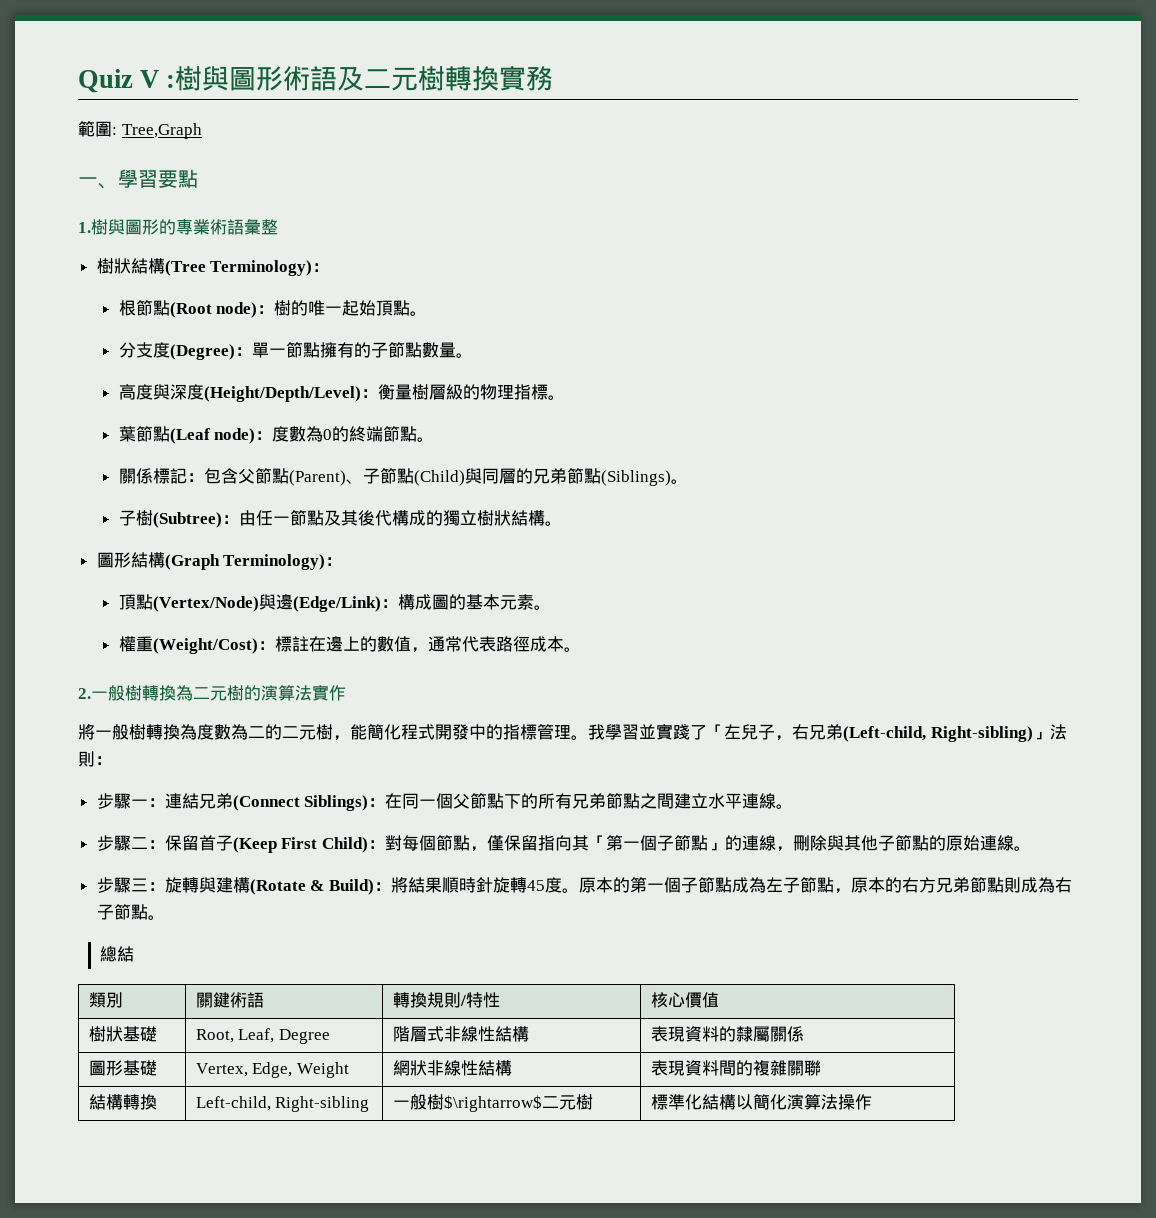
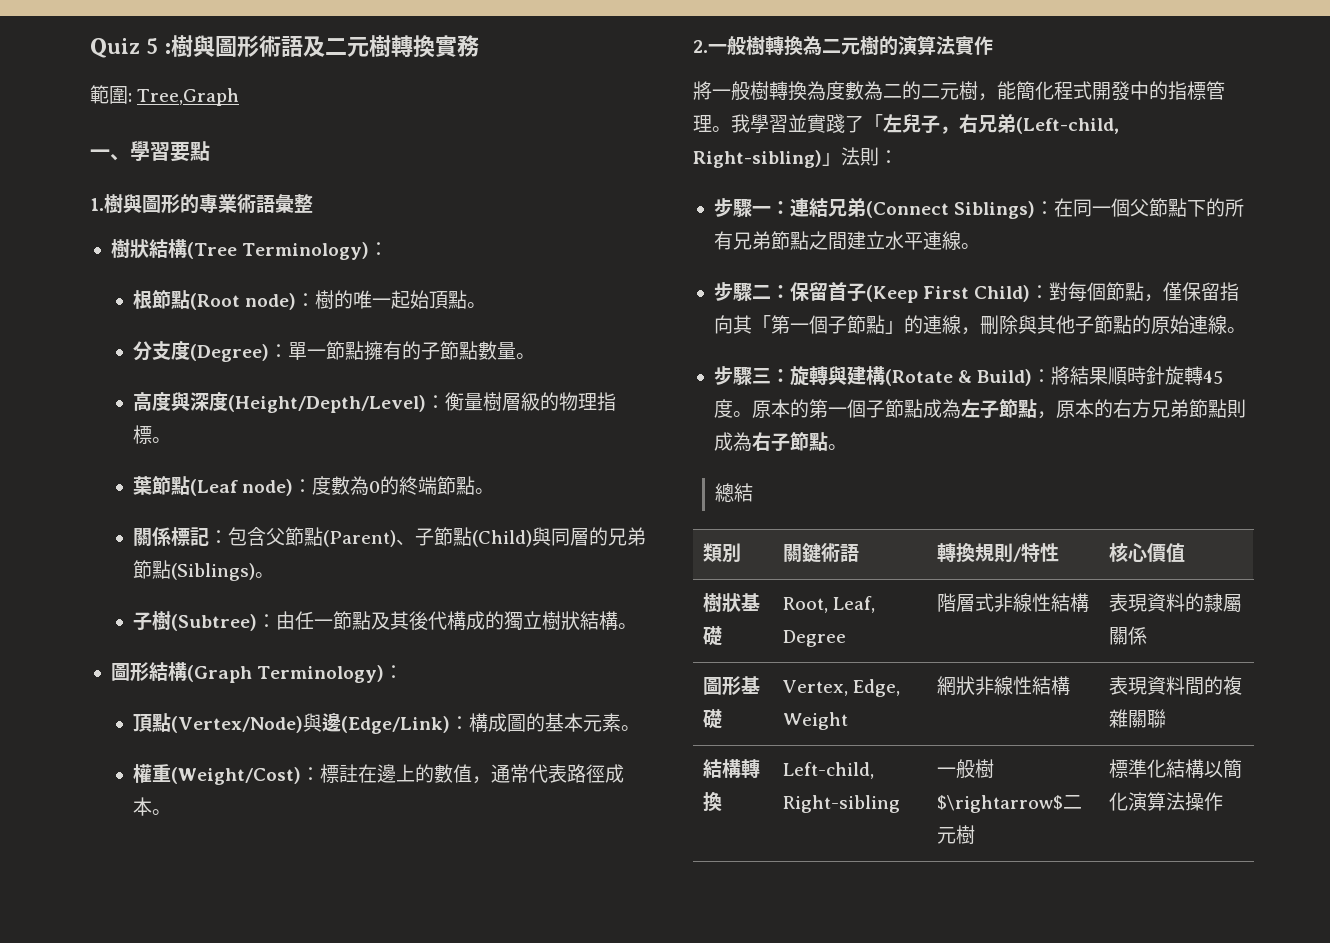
[140,70,160,88] V -> [146,38,158,54] 5

